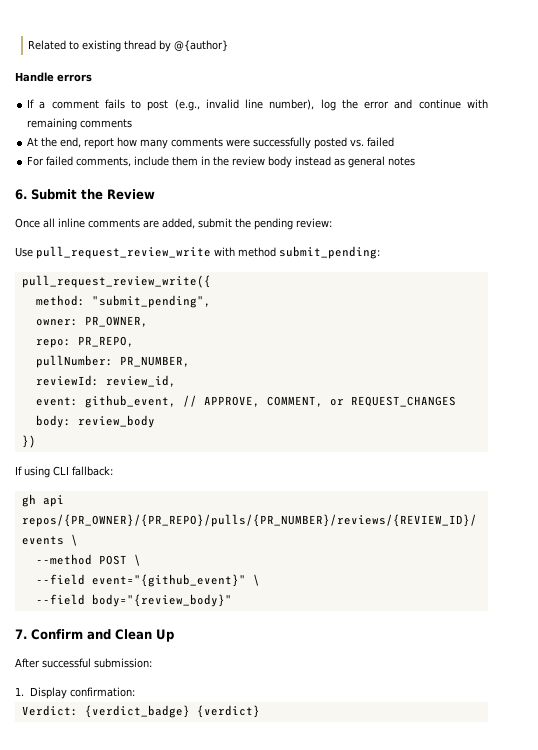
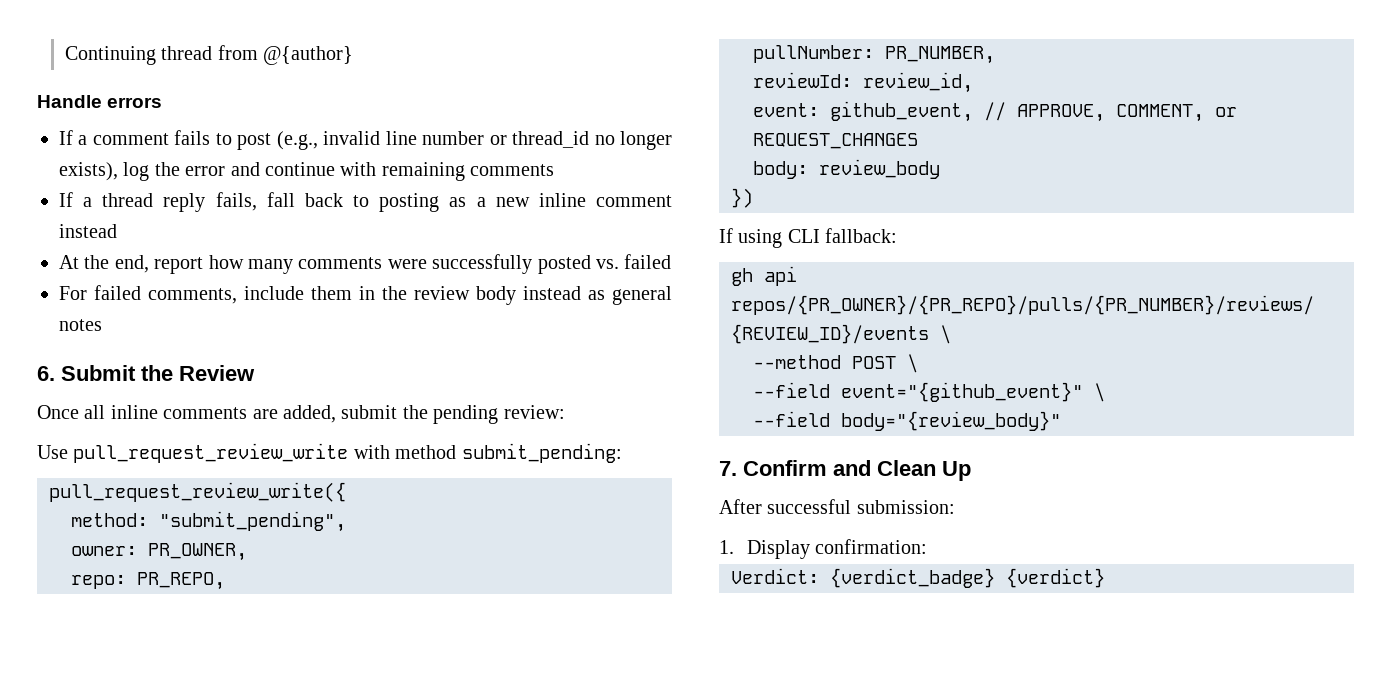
[28,40,172,52] Related to existing thread by -> [65,45,258,65] Continuing thread from
[269,99,315,110] number), -> [422,131,672,150] [59,162,118,181] number or thread_id no longer exists),
(133, 123) none -> [59,192,672,212] [59,224,117,238] // If a thread reply fails, fall back to posting as a new inline comment instead

